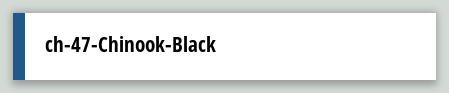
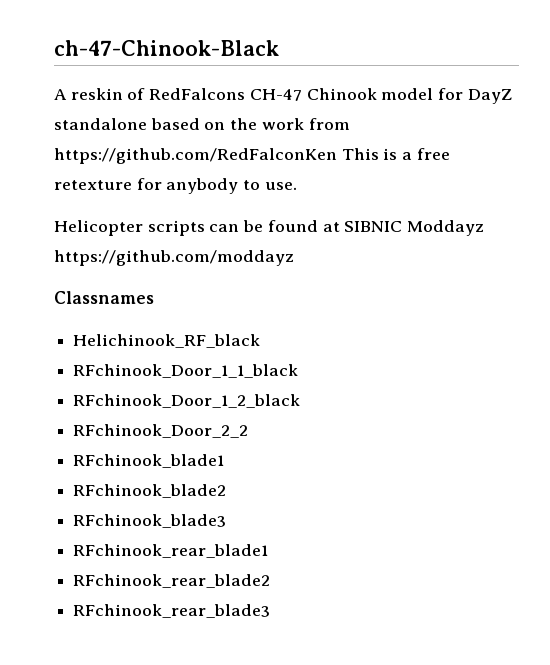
(216, 44) none -> [54,88,512,104] [54,118,350,130] [54,148,450,164] [54,178,297,194] [54,220,485,236] [54,250,294,266] [54,291,154,304] [73,334,261,348] [73,364,299,378] [73,394,301,408] [73,424,249,438] [73,454,225,468] [73,484,227,498] [73,514,227,528] [73,544,269,558] [73,574,271,588] [73,604,271,618] // A reskin of RedFalcons CH-47 Chinook model for DayZ standalone based on the work from https://github.com/RedFalconKen This is a free retexture for anybody to use. // Helicopter scripts can be found at SIBNIC Moddayz https://github.com/moddayz // Classnames // Helichinook_RF_black // RFchinook_Door_1_1_black // RFchinook_Door_1_2_black // RFchinook_Door_2_2 // RFchinook_blade1 // RFchinook_blade2 // RFchinook_blade3 // RFchinook_rear_blade1 // RFchinook_rear_blade2 // RFchinook_rear_blade3

